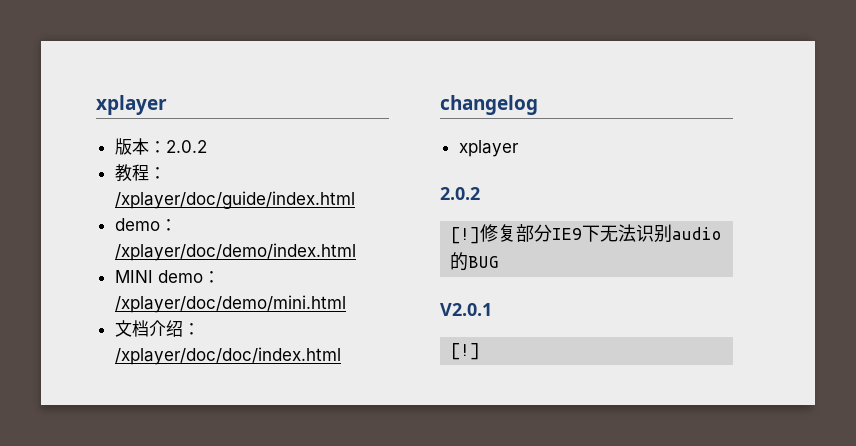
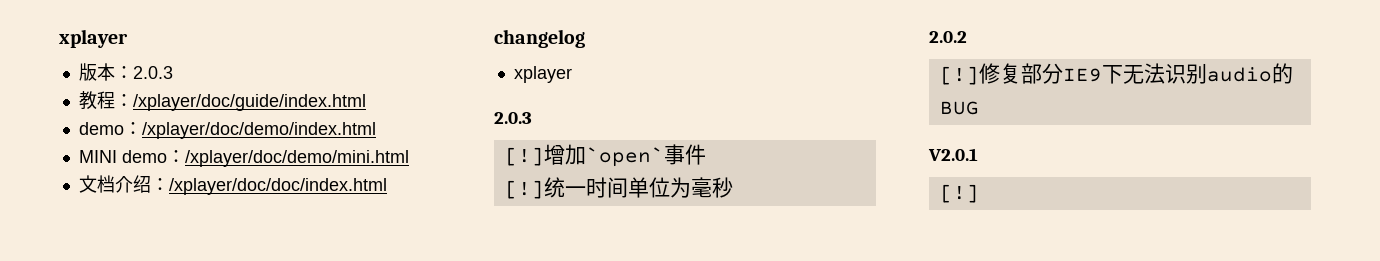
[165,140,207,153] 2.0.2 -> [132,66,173,79] 2.0.3
(519, 148) none -> [494,112,532,124] [504,144,706,167] [504,177,733,199] // 2.0.3 // [!]增加`open`事件 // [!]统一时间单位为毫秒

